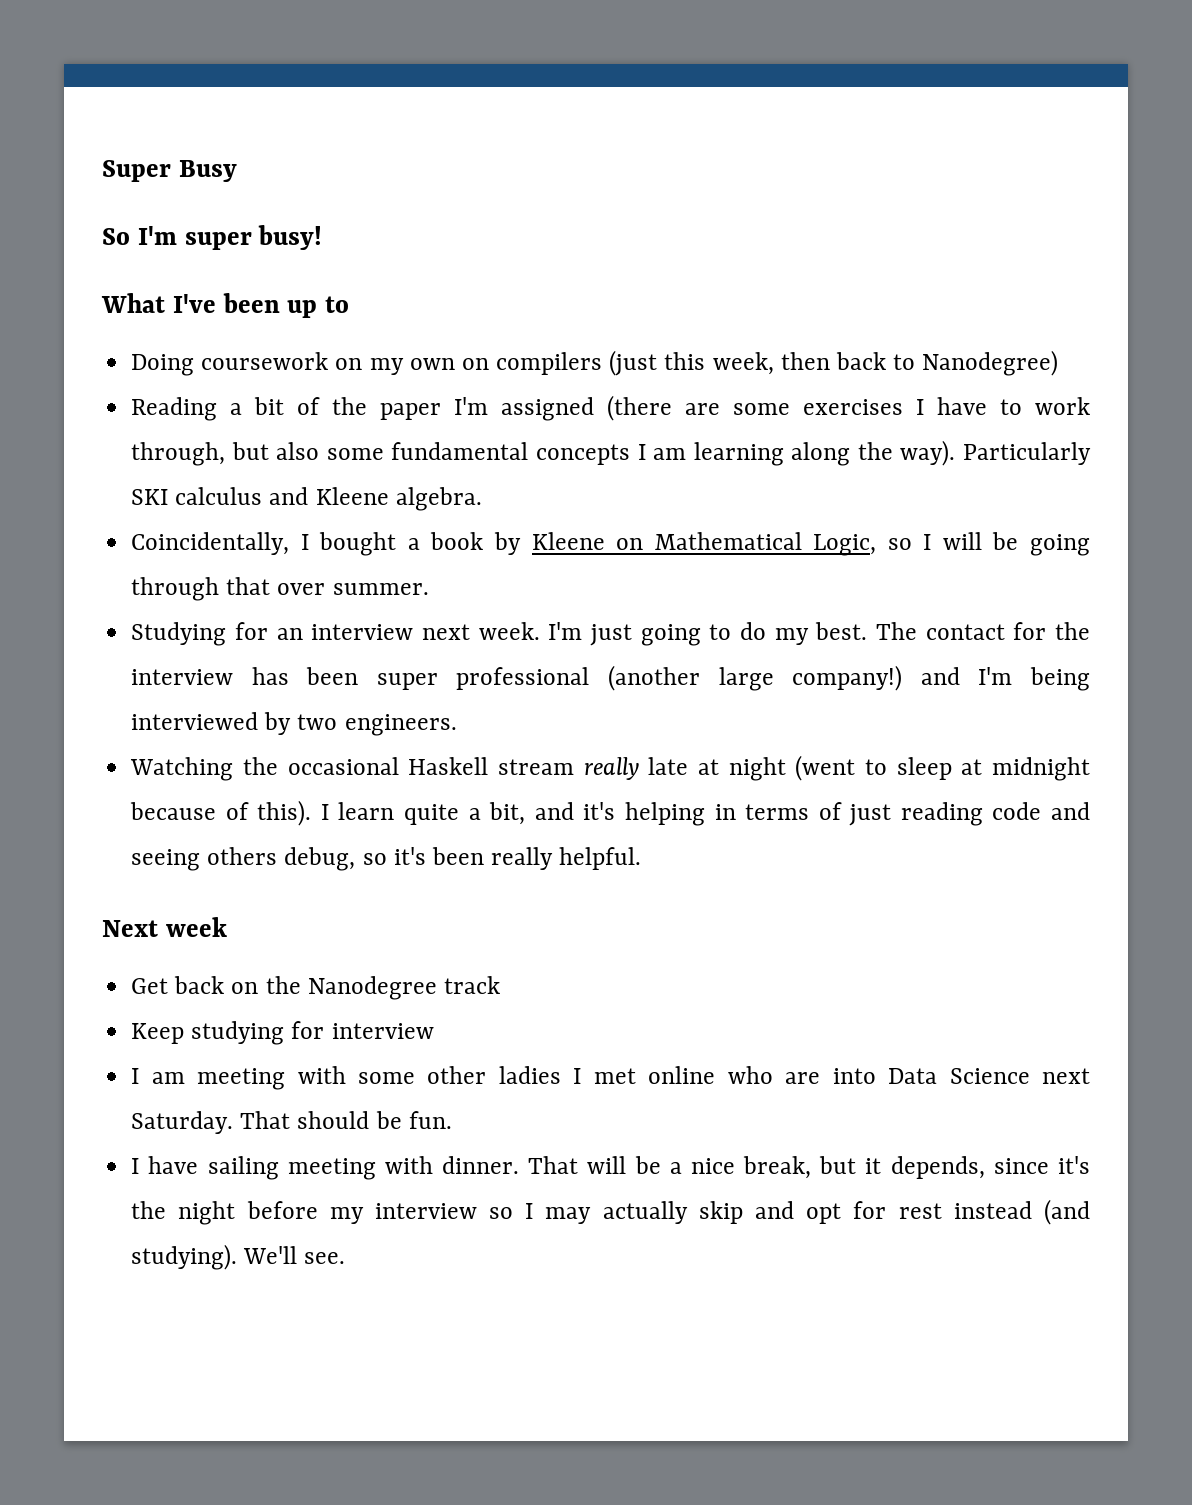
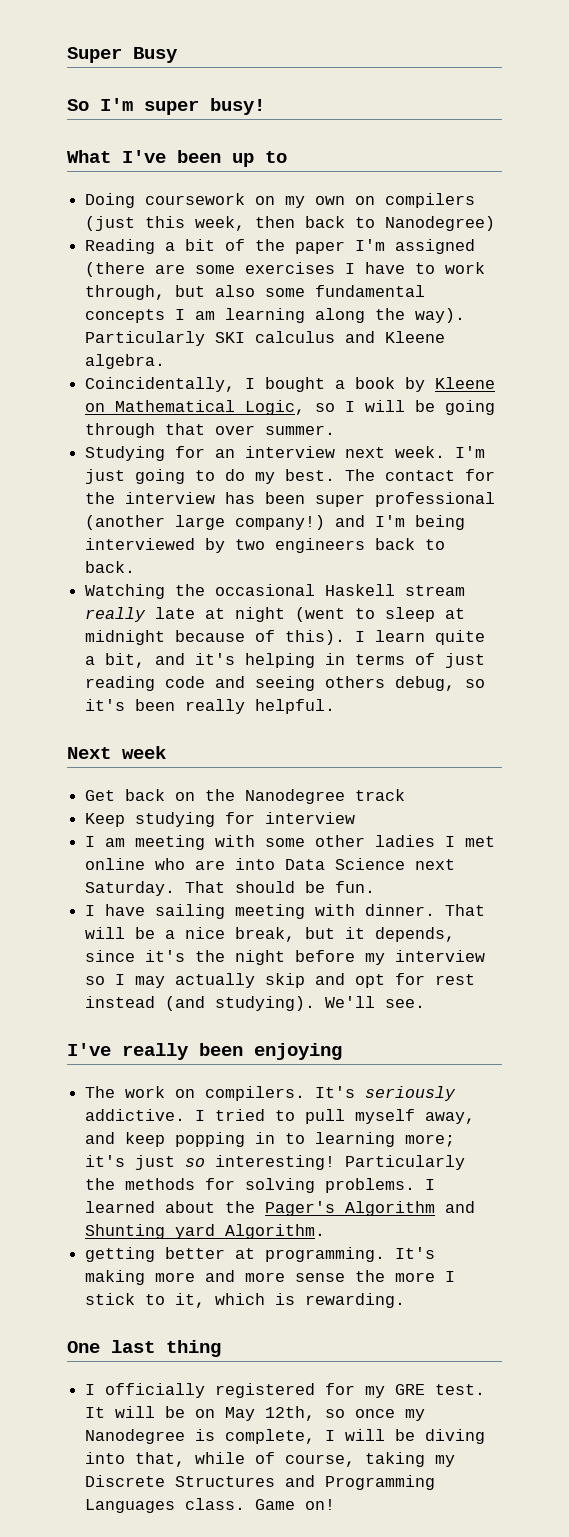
[344,714,457,736] engineers. -> [275,538,446,553] [85,561,136,573] engineers back to back.
(346, 1258) none -> [67,1043,342,1060] [85,1086,457,1101] [85,1109,476,1124] [85,1132,456,1147] [85,1155,466,1170] [85,1178,436,1193] [85,1201,476,1216] [85,1224,326,1239] [85,1247,436,1262] [85,1270,456,1285] [85,1293,406,1308] [67,1340,221,1357] [85,1383,486,1398] [85,1406,426,1421] [85,1429,486,1444] [85,1452,456,1467] [85,1475,436,1490] [85,1498,336,1513] // I've really been enjoying // The work on compilers. It's seriously addictive. I tried to pull myself away, and keep popping in to learning more; it's just so interesting! Particularly the methods for solving problems. I learned about the Pager's Algorithm and Shunting yard Algorithm. // getting better at programming. It's making more and more sense the more I stick to it, which is rewarding. // One last thing // I officially registered for my GRE test. It will be on May 12th, so once my Nanodegree is complete, I will be diving into that, while of course, taking my Discrete Structures and Programming Languages class. Game on!

